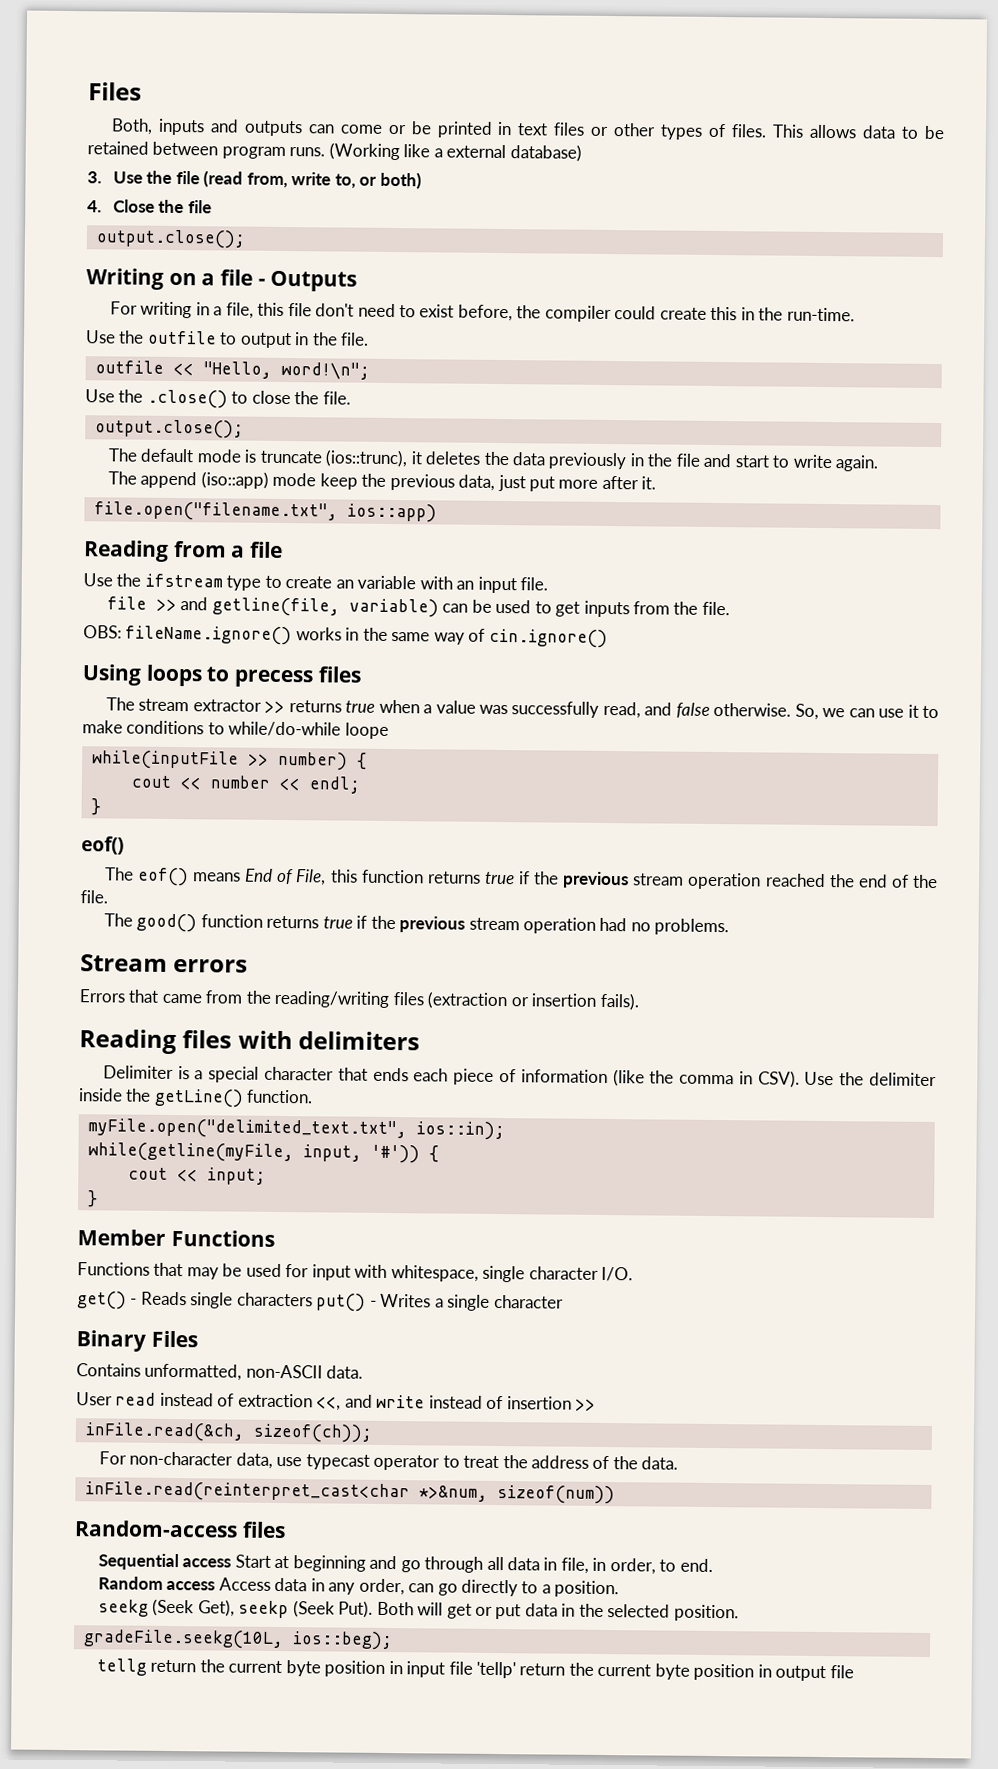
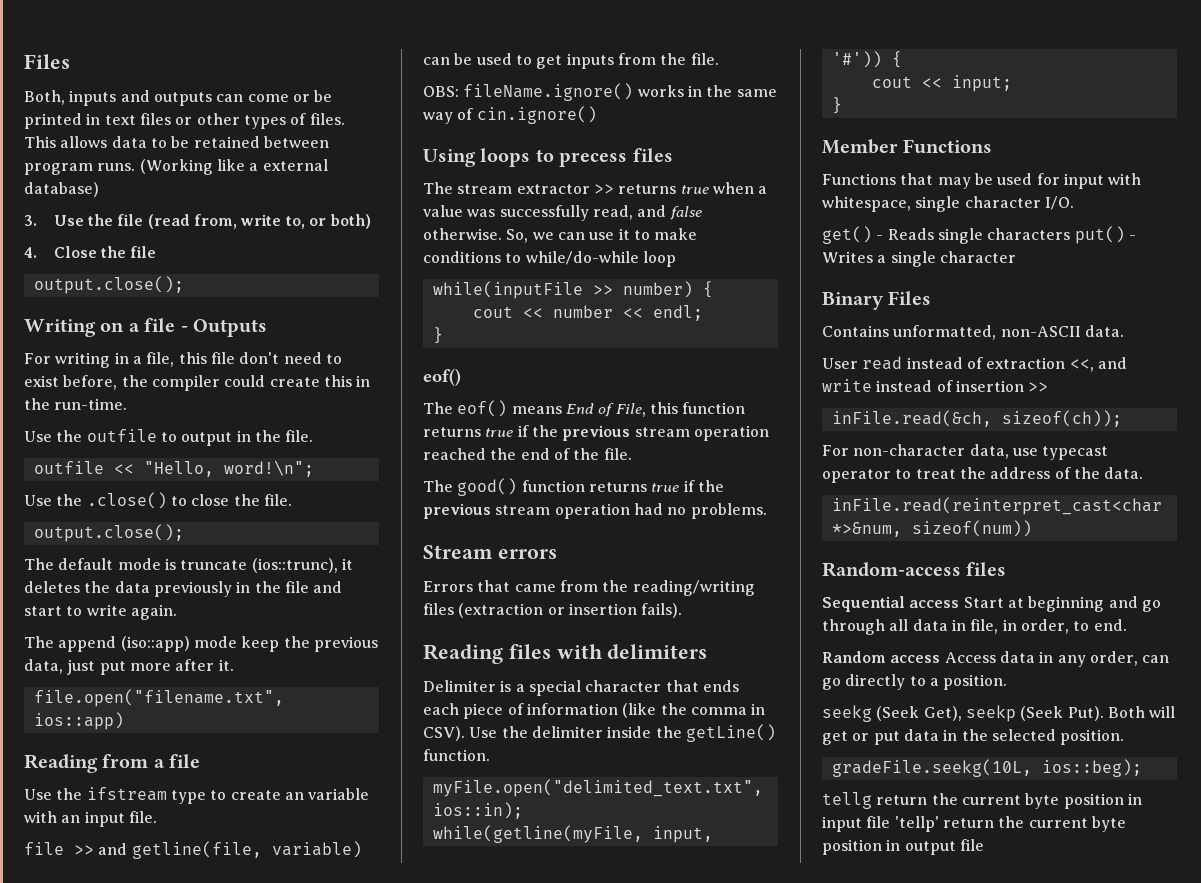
[344,722,389,739] loope -> [642,251,676,267] loop

